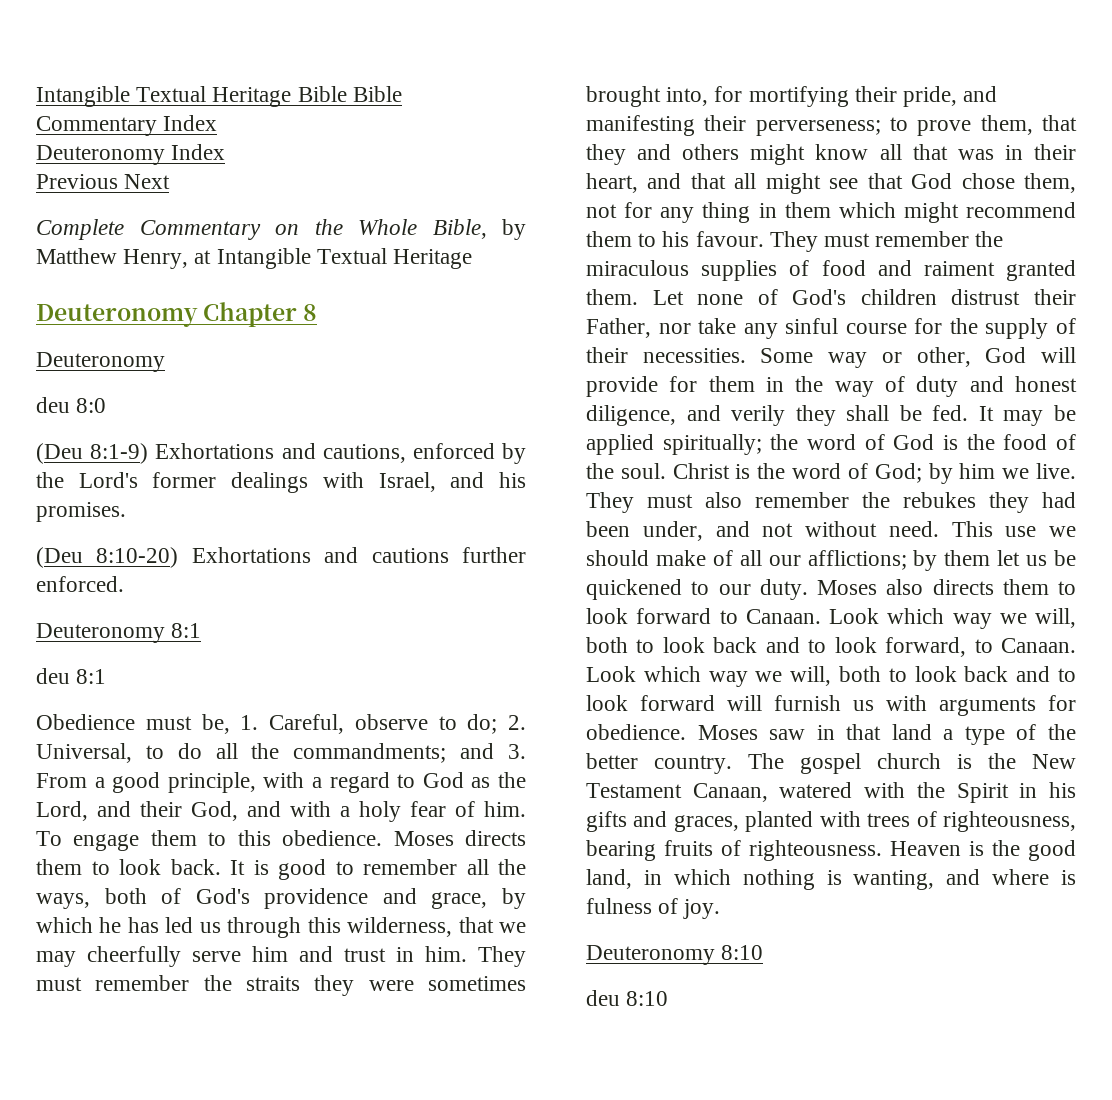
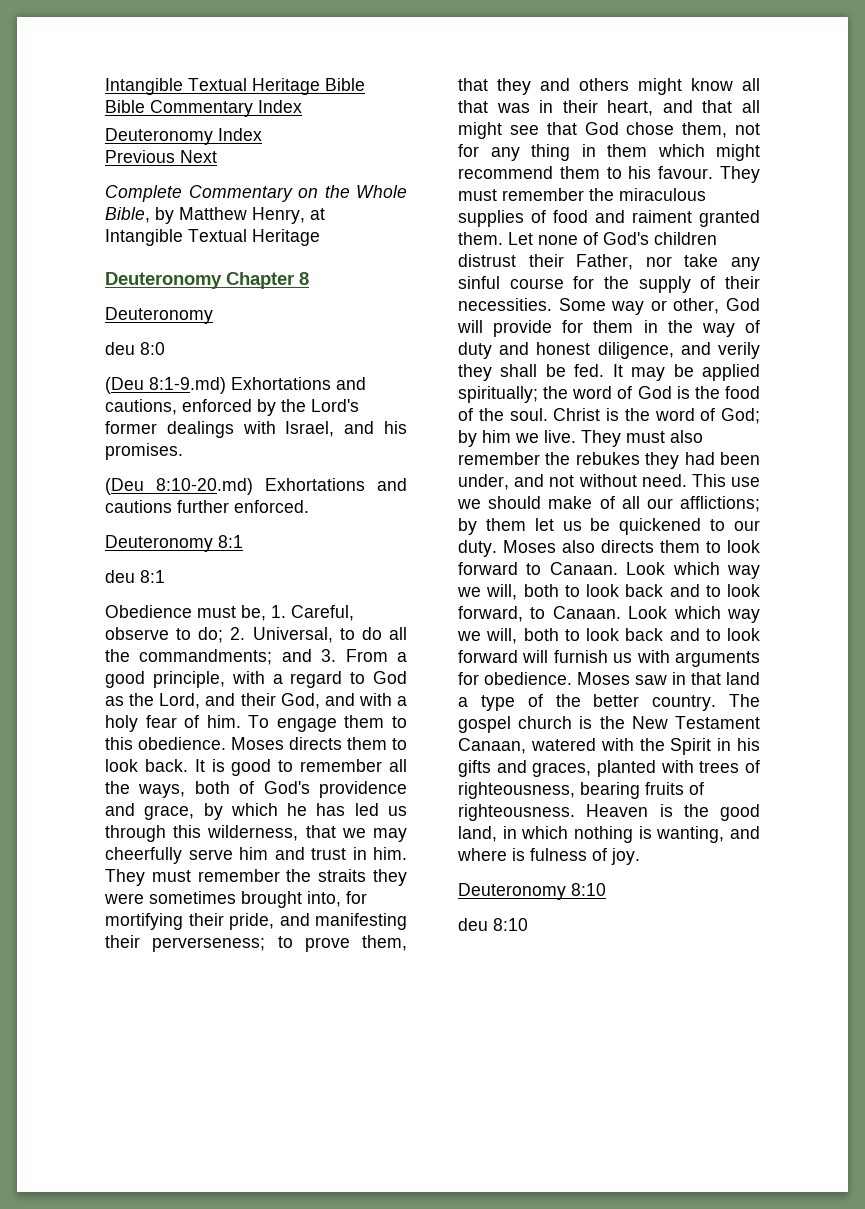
[90,443,149,464] 8:1-9) -> [149,377,226,394] 8:1-9.md)
[96,547,179,568] 8:10-20) -> [156,478,253,495] 8:10-20.md)

